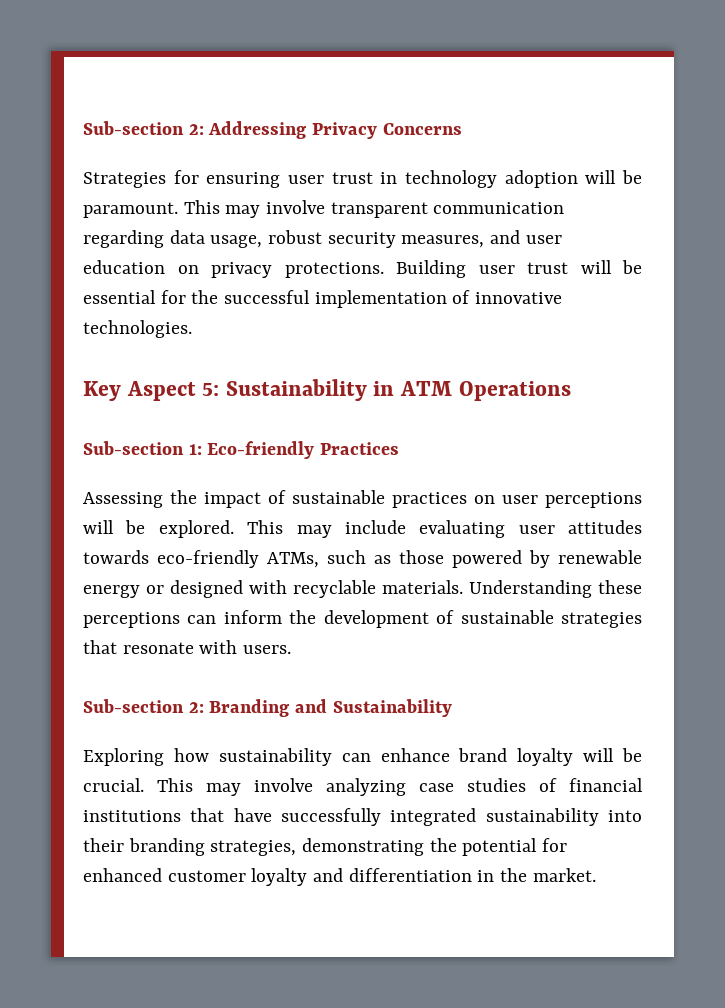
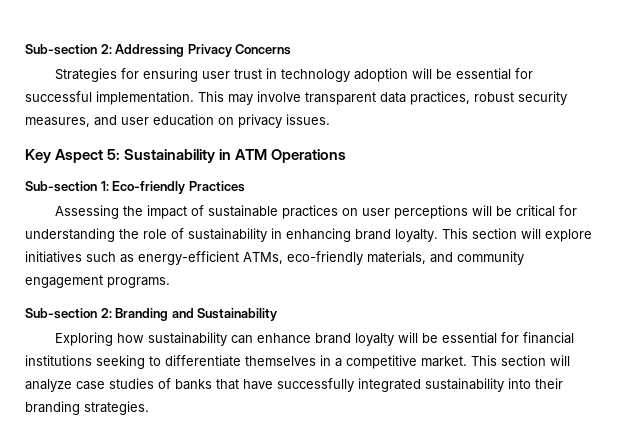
[83,200,565,218] [83,230,263,248] paramount. This may involve transparent communication regarding data usage, -> [456,68,534,80] [25,91,470,105] essential for successful implementation. This may involve transparent data practices,
[284,260,642,278] [83,290,563,308] [83,320,192,338] protections. Building user trust will be essential for the successful implementation of innovative technologies. -> [286,114,330,125] issues.
[158,520,642,538] [83,550,642,568] [83,580,642,598] [83,610,642,628] [83,640,292,654] explored. This may include evaluating user attitudes towards eco-friendly ATMs, such as those powered by renewable energy or designed with recyclable materials. Understanding these perceptions can inform the development of sustainable strategies that resonate with users. -> [516,205,578,217] [25,228,592,242] [25,251,524,265] [25,275,170,288] critical for understanding the role of sustainability in enhancing brand loyalty. This section will explore initiatives such as energy-efficient ATMs, eco-friendly materials, and community engagement programs.
[83,778,406,796] crucial. This may involve analyzing -> [442,332,575,344] [25,355,570,369] [25,379,72,392] essential for financial institutions seeking to differentiate themselves in a competitive market. This section will analyze
[569,778,643,792] [83,810,181,822] financial institutions -> [175,379,212,390] banks
[210,838,568,856] [83,868,596,886] strategies, demonstrating the potential for enhanced customer loyalty and differentiation in the market. -> [84,401,149,415] strategies.

